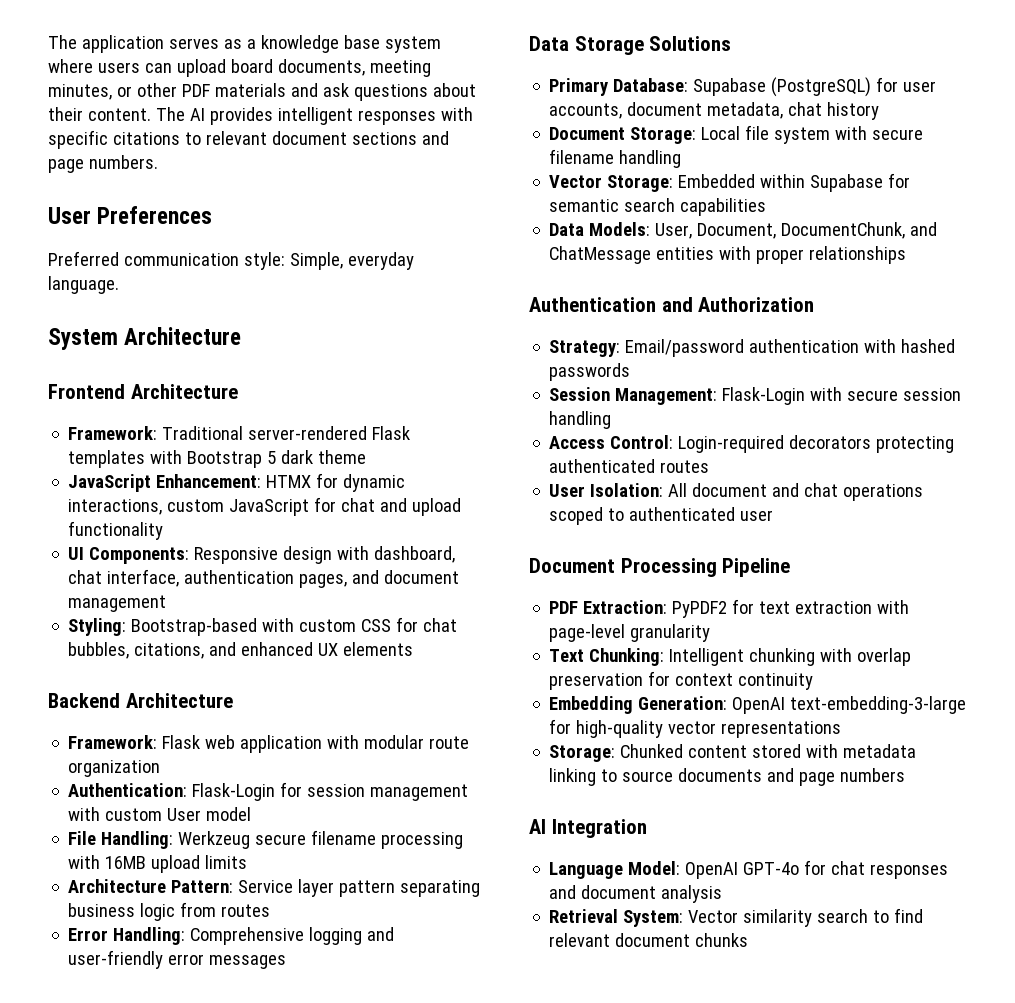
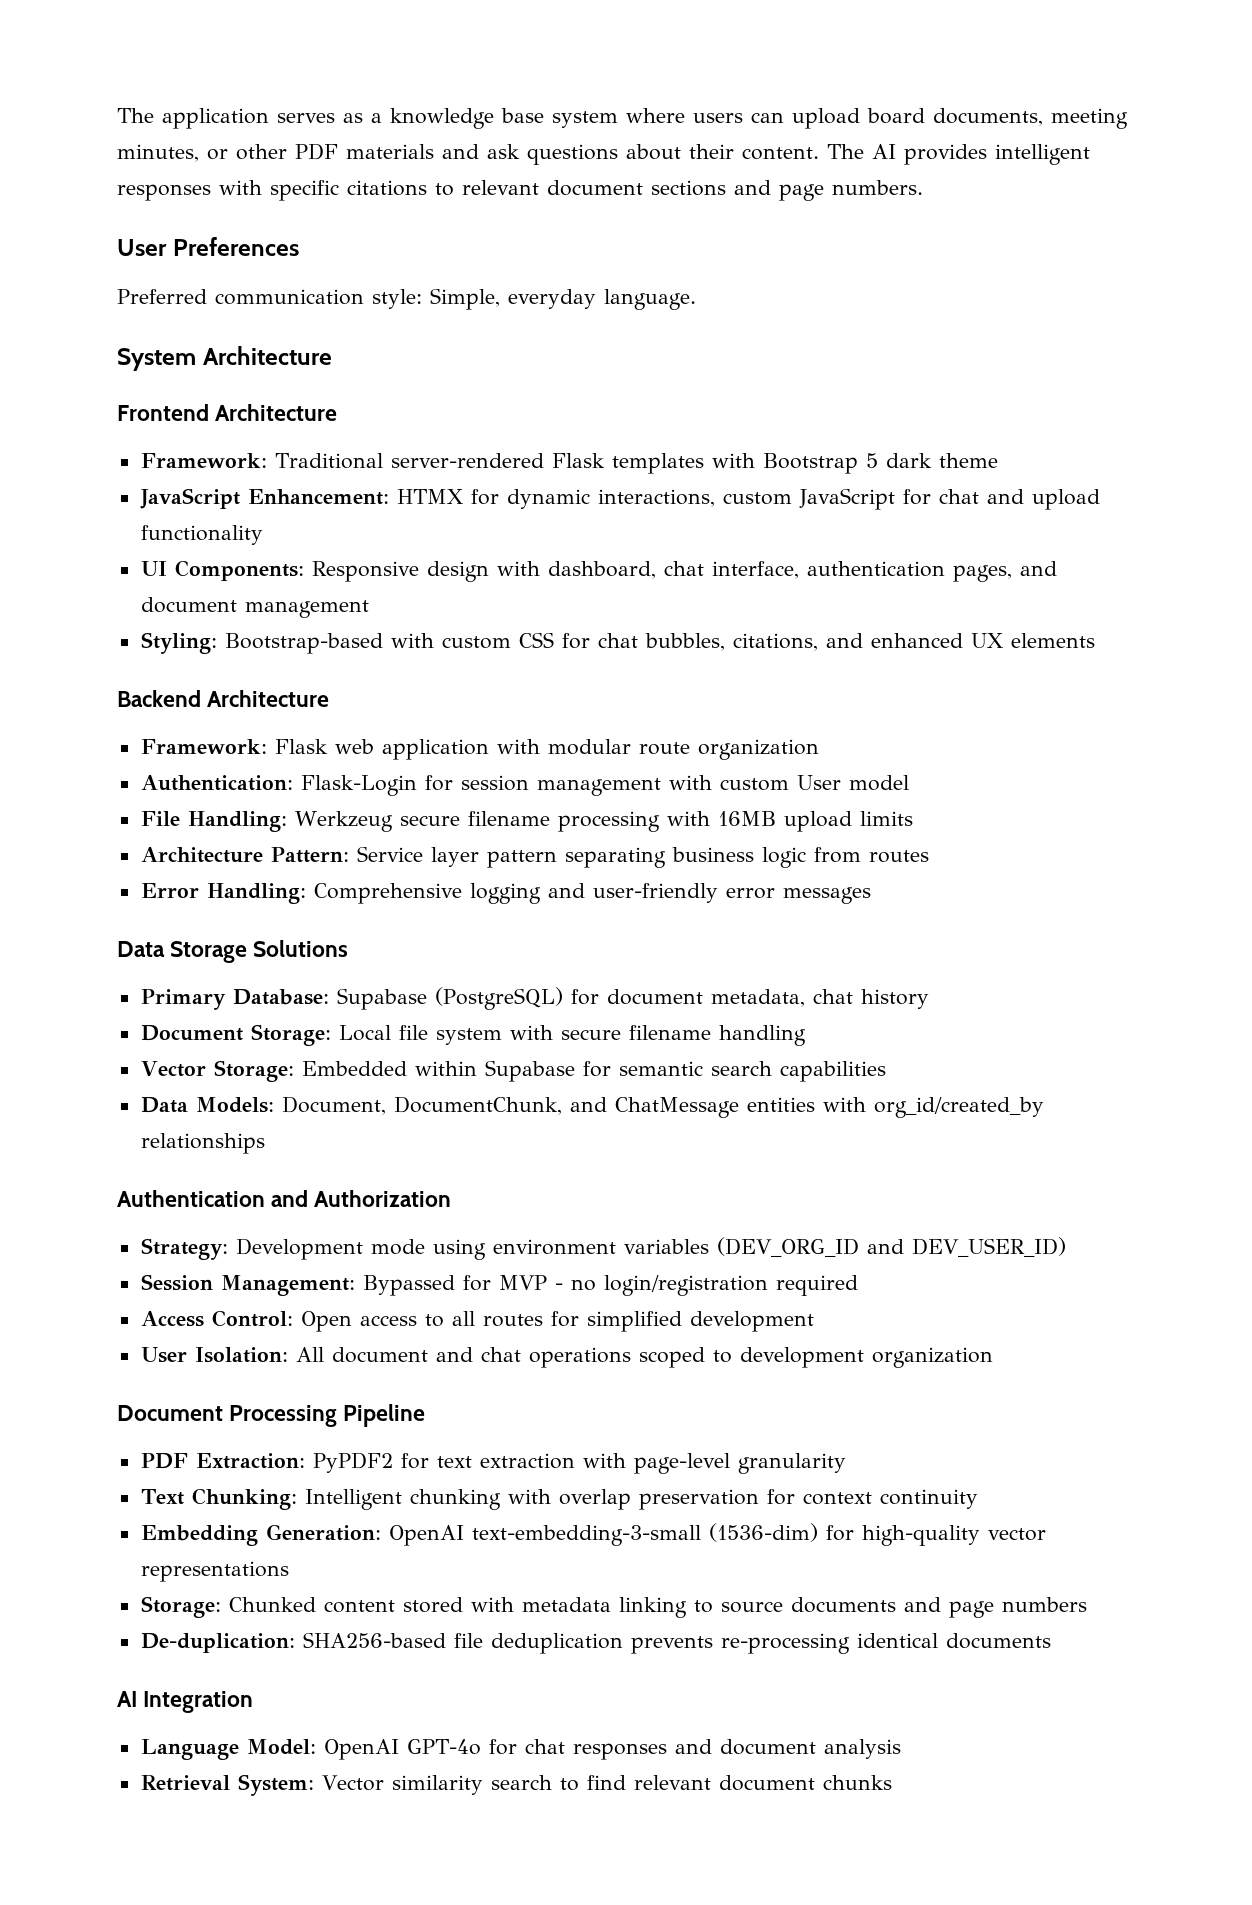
[903,81,937,92] [549,103,623,119] user accounts, -> (599, 997) none
[655,223,693,239] User, -> (274, 1105) none
[756,249,805,264] proper -> [873,1097,1044,1118] org_id/created_by
[625,339,956,357] [549,363,631,381] [549,387,962,405] [549,411,612,429] [549,435,955,453] [549,459,710,473] Email/password authentication with hashed passwords // Session Management: Flask-Login with secure session handling // Access Control: Login-required decorators protecting authenticated routes -> [235,1237,1066,1260] [140,1274,858,1296] [140,1310,814,1332] Development mode using environment variables (DEV_ORG_ID and DEV_USER_ID) // Session Management: Bypassed for MVP - no login/registration required // Access Control: Open access to all routes for simplified development
[629,507,774,521] authenticated user -> [739,1347,993,1368] development organization
[790,696,967,714] text-embedding-3-large -> [471,1523,818,1546] text-embedding-3-small (1536-dim)
(906, 775) none -> [140,1632,1051,1654] // De-duplication: SHA256-based file deduplication prevents re-processing identical documents

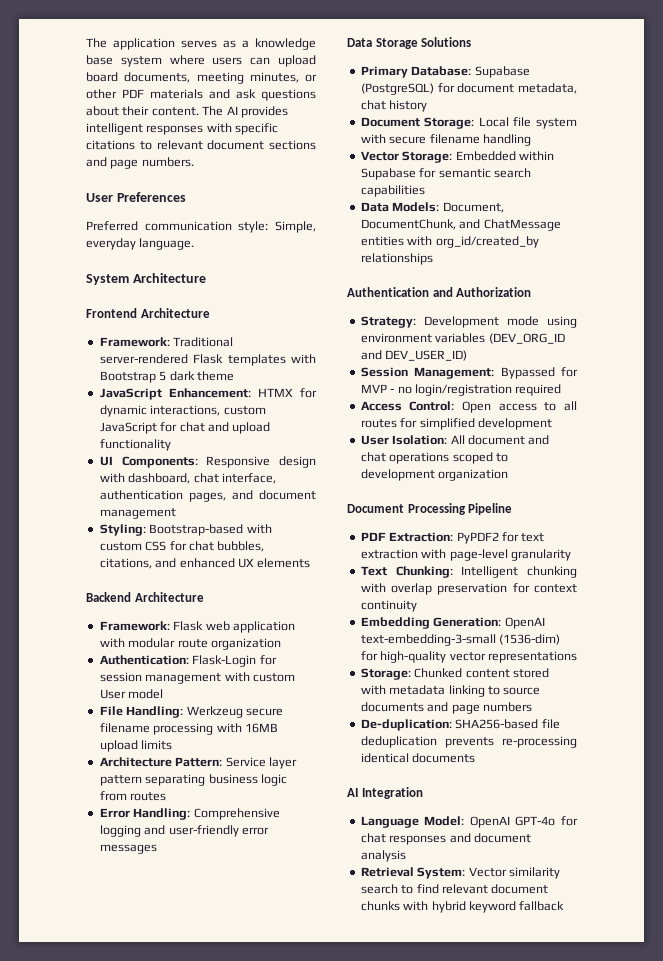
(892, 1782) none -> [403,901,565,913] with hybrid keyword fallback

